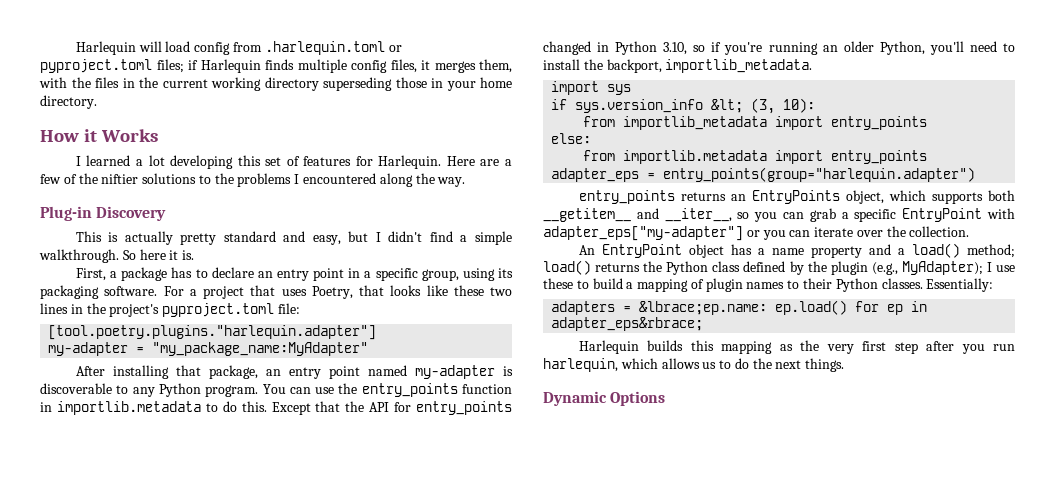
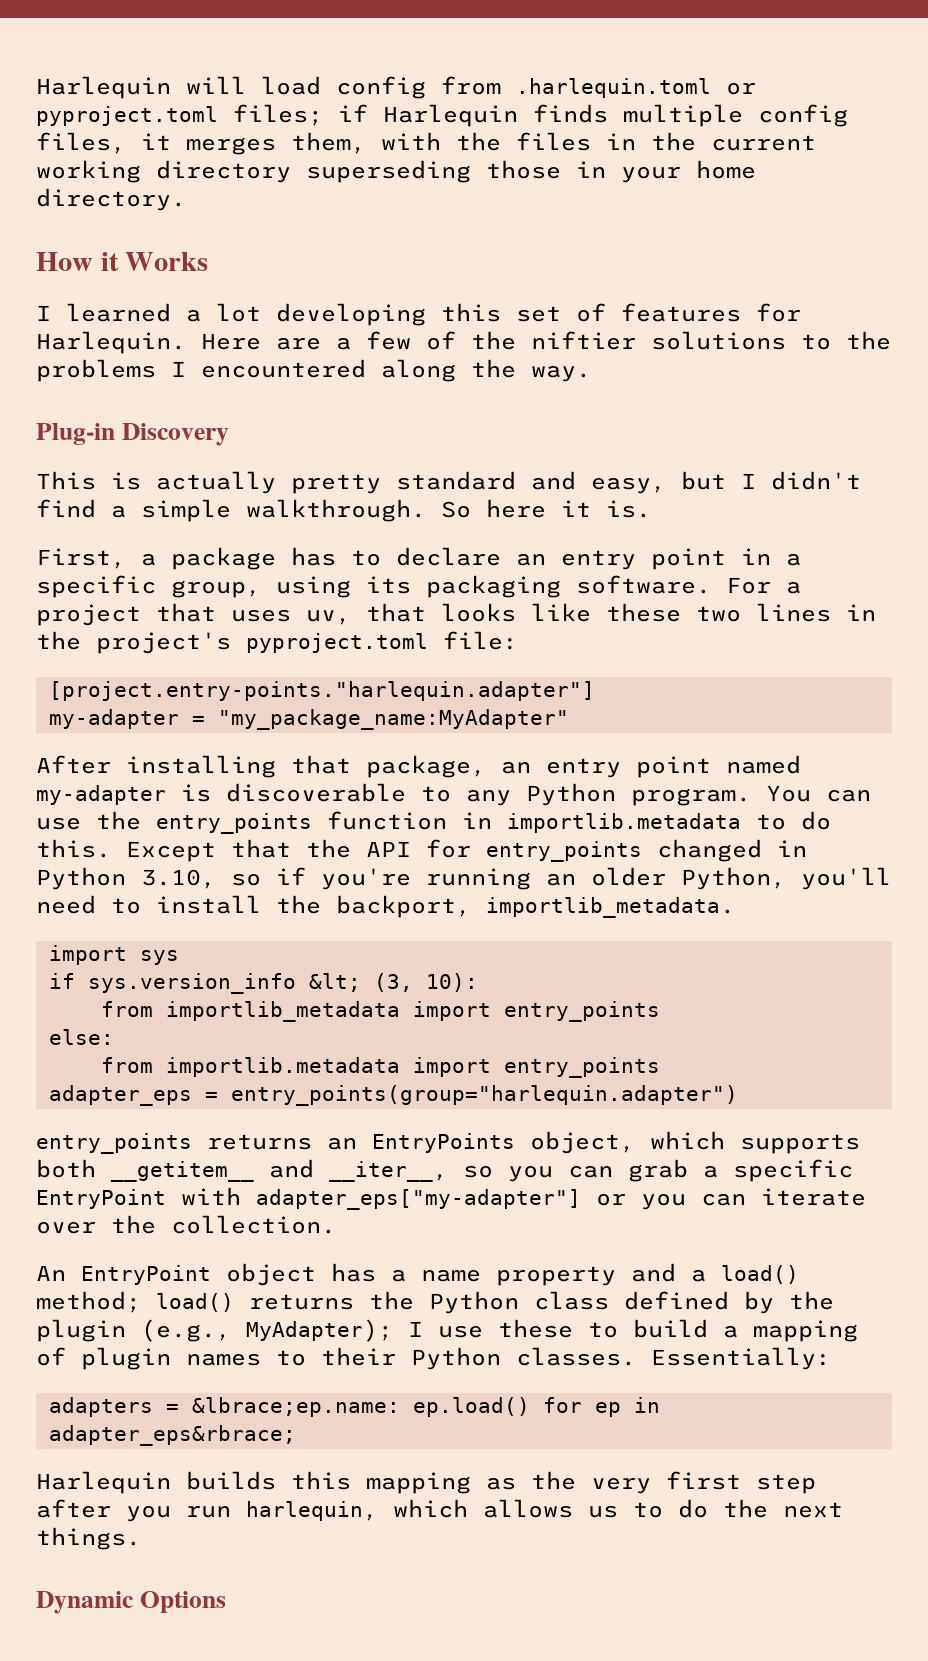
[311,286,353,299] Poetry, -> [306,610,351,625] uv,
[48,325,377,340] [tool.poetry.plugins."harlequin.adapter"] -> [48,681,595,701] [project.entry-points."harlequin.adapter"]

